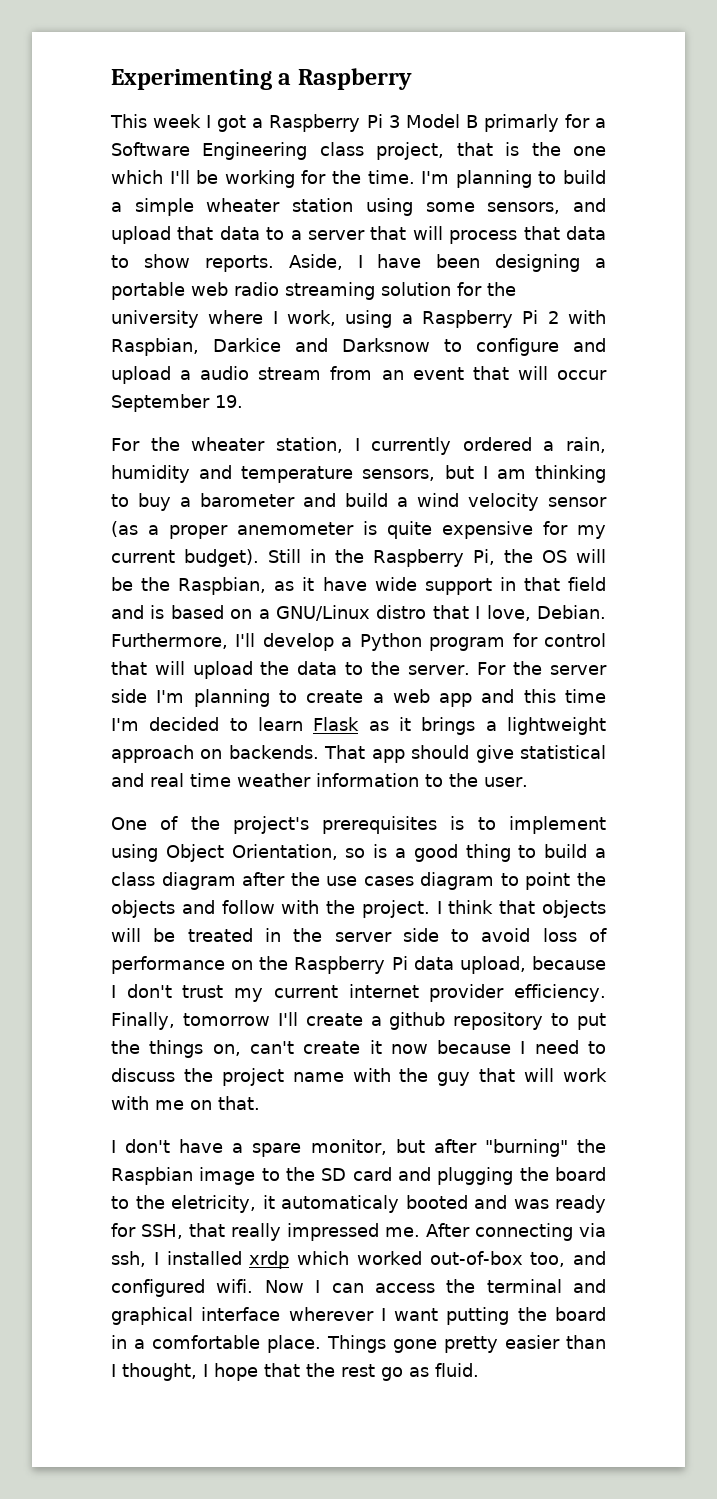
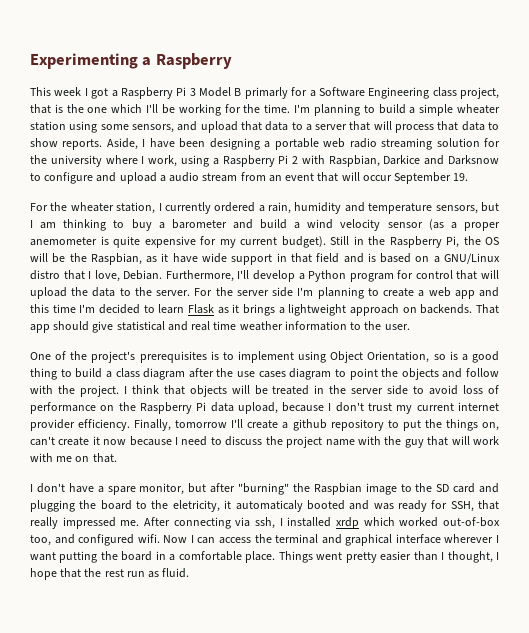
[393,1339,437,1353] gone -> [316,552,343,560] went
[381,1367,403,1381] go -> [126,571,145,577] run

